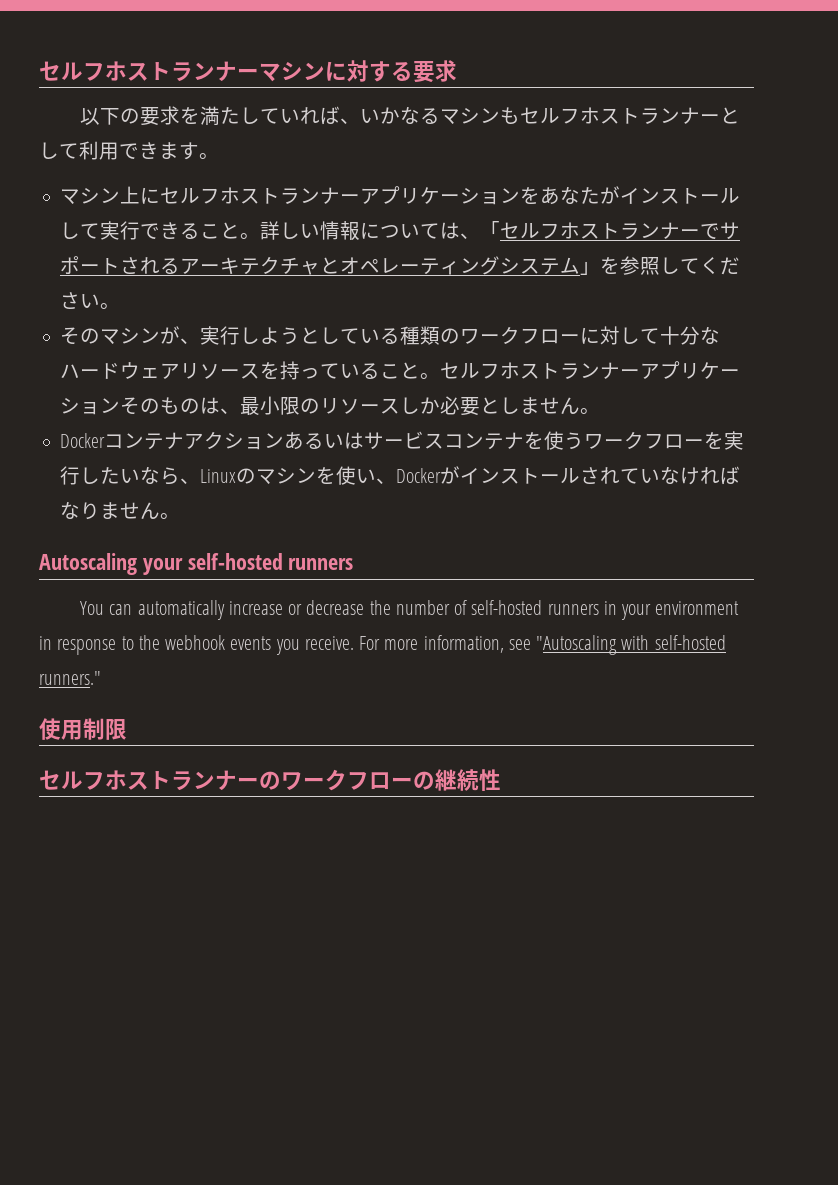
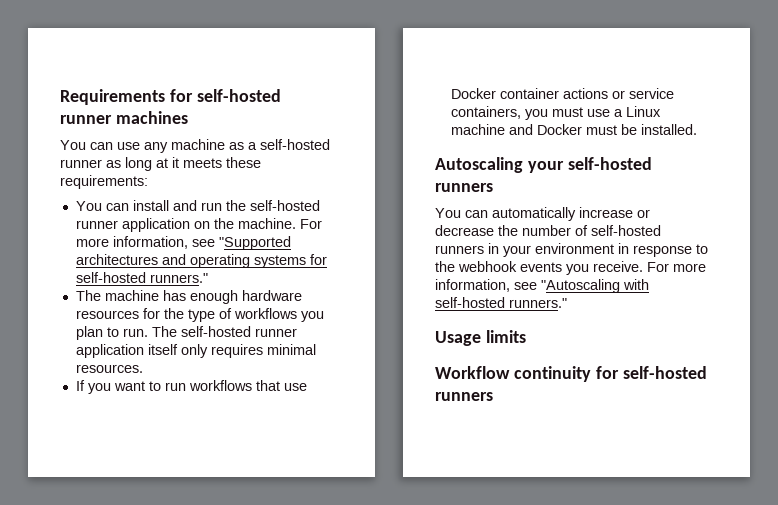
[39,60,457,83] [80,106,741,126] [39,141,219,160] [60,186,741,205] [60,221,741,241] [60,256,741,275] [60,292,121,309] [60,326,721,345] [60,361,741,380] [60,396,601,416] [60,431,745,450] [60,466,741,485] [60,502,181,520] セルフホストランナーマシンに対する要求 // 以下の要求を満たしていれば、いかなるマシンもセルフホストランナーとして利用できます。 // マシン上にセルフホストランナーアプリケーションをあなたがインストールして実行できること。詳しい情報については、「セルフホストランナーでサポートされるアーキテクチャとオペレーティングシステム」を参照してください。 // そのマシンが、実行しようとしている種類のワークフローに対して十分なハードウェアリソースを持っていること。セルフホストランナーアプリケーションそのものは、最小限のリソースしか必要としません。 // Dockerコンテナアクションあるいはサービスコンテナを使うワークフローを実行したいなら、Linuxのマシンを使い、Dockerがインストールされていなければなりません。 -> [60,89,281,105] [60,111,188,124] [60,139,330,153] [60,157,261,171] [60,175,148,189] [75,200,320,211] [75,218,322,232] [75,236,291,250] [75,254,327,268] [75,272,208,283] [75,290,302,304] [75,308,324,322] [75,326,297,340] [75,344,316,358] [75,364,143,373] [75,380,307,394] [450,88,674,99] [450,106,661,120] [450,124,697,135] Requirements for self-hosted runner machines // You can use any machine as a self-hosted runner as long at it meets these requirements: // You can install and run the self-hosted runner application on the machine. For more information, see "Supported architectures and operating systems for self-hosted runners." // The machine has enough hardware resources for the type of workflows you plan to run. The self-hosted runner application itself only requires minimal resources. // If you want to run workflows that use Docker container actions or service containers, you must use a Linux machine and Docker must be installed.
[39,718,127,740] [39,769,501,791] 使用制限 // セルフホストランナーのワークフローの継続性 -> [435,330,526,346] [435,366,707,382] [435,392,493,401] Usage limits // Workflow continuity for self-hosted runners

